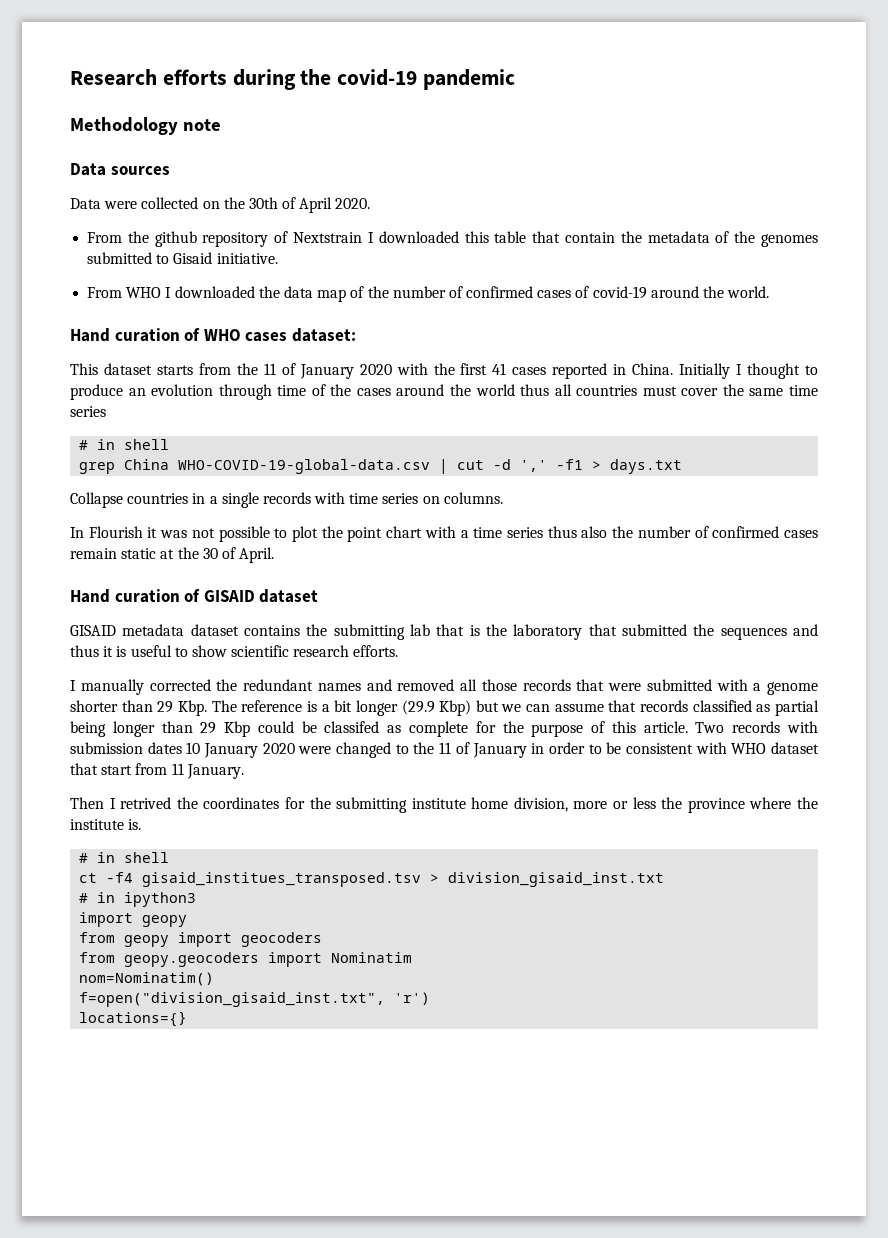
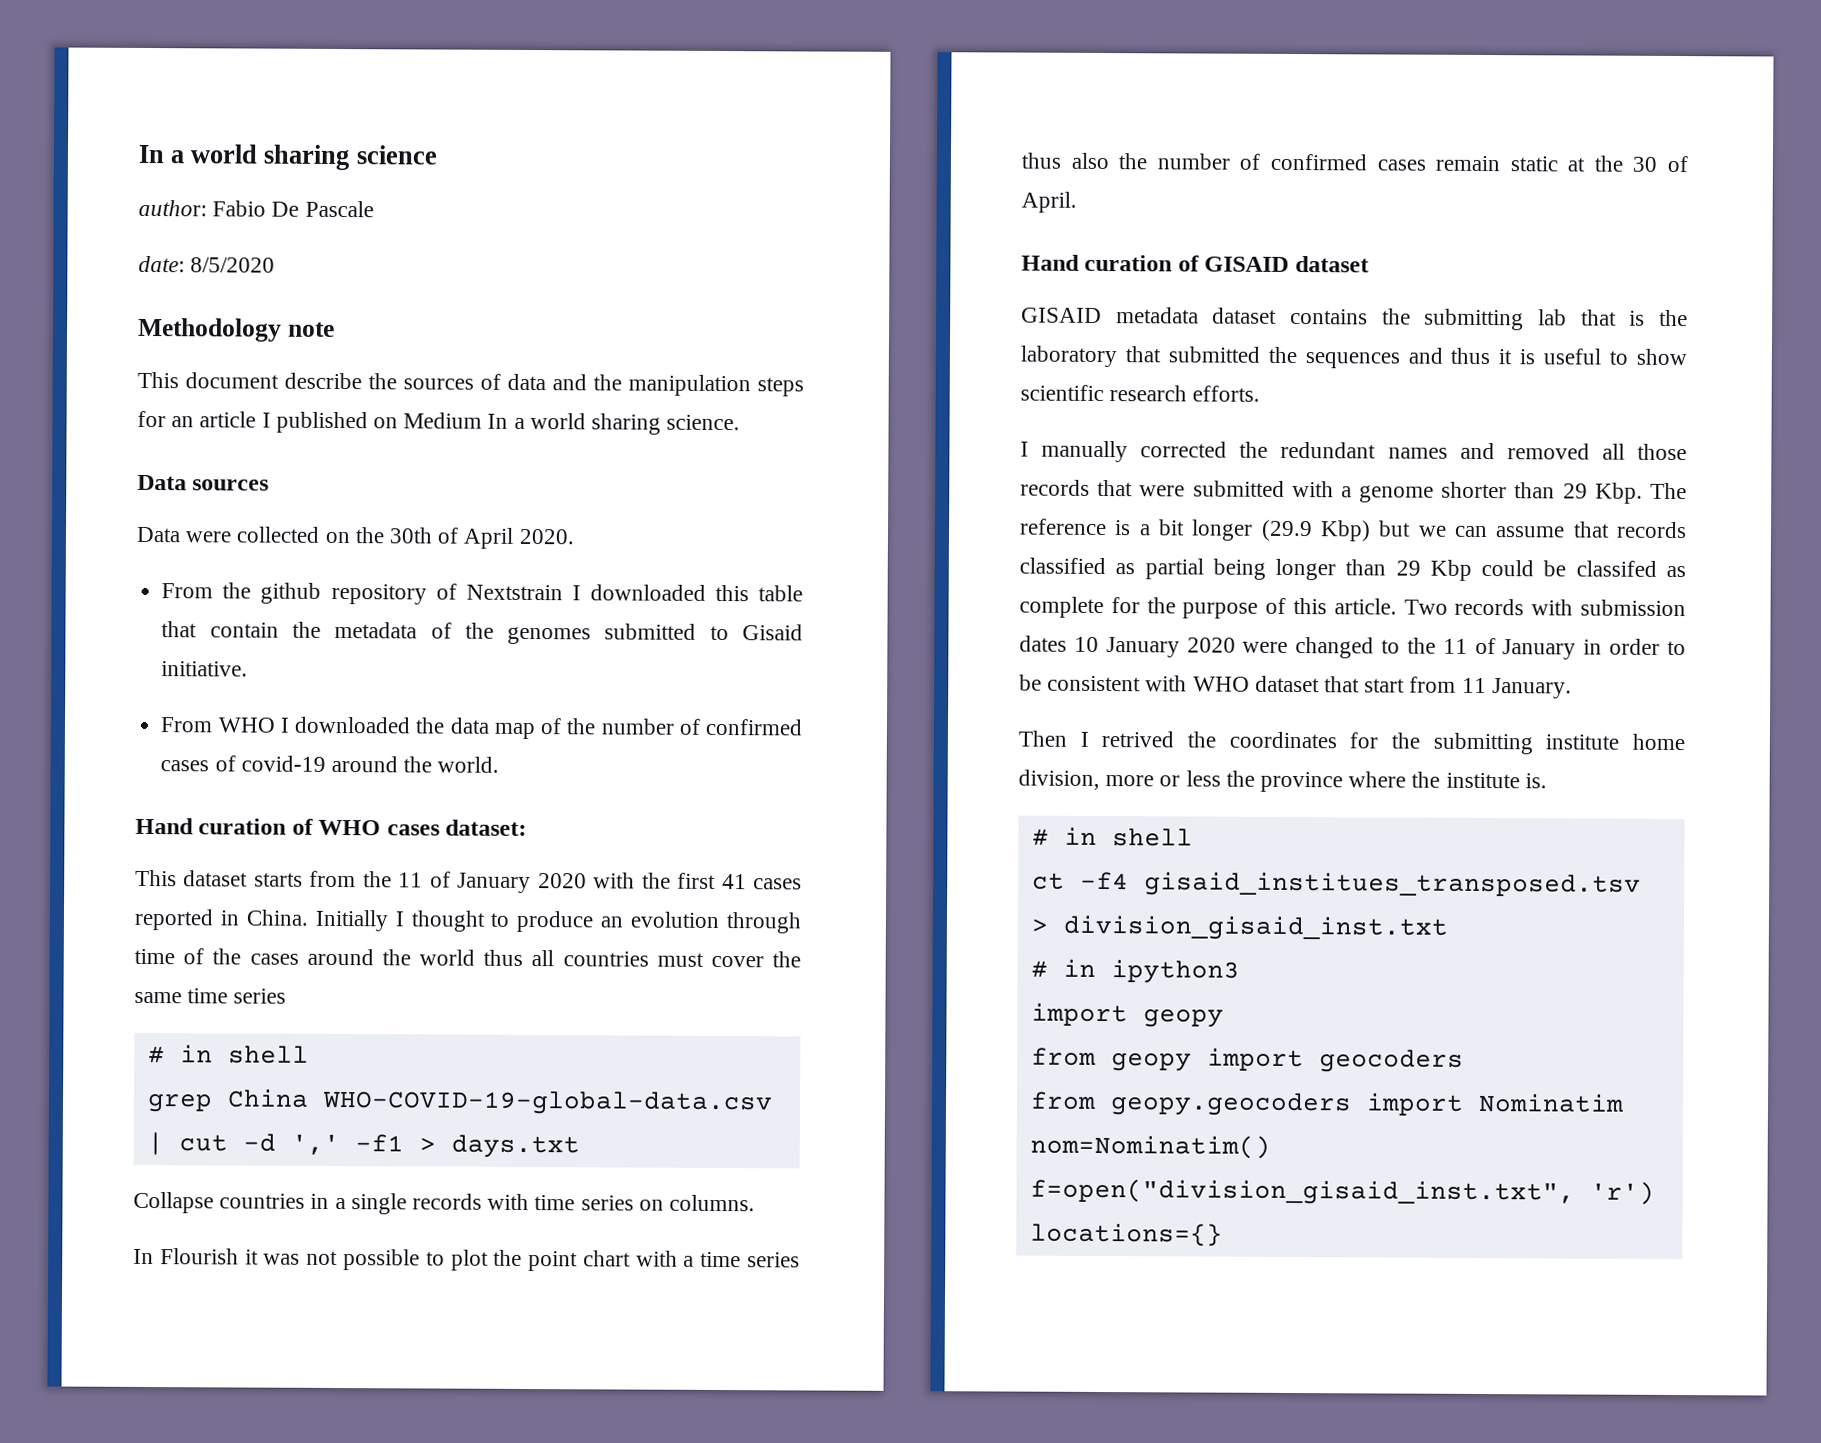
[70,69,516,90] [70,117,221,135] Research efforts during the covid-19 pandemic // Methodology note -> [138,144,438,171] [138,199,374,218] [138,255,276,273] [137,317,335,342] [137,371,804,397] [137,410,741,435] In a world sharing science // author: Fabio De Pascale // date: 8/5/2020 // Methodology note // This document describe the sources of data and the manipulation steps for an article I published on Medium In a world sharing science.

